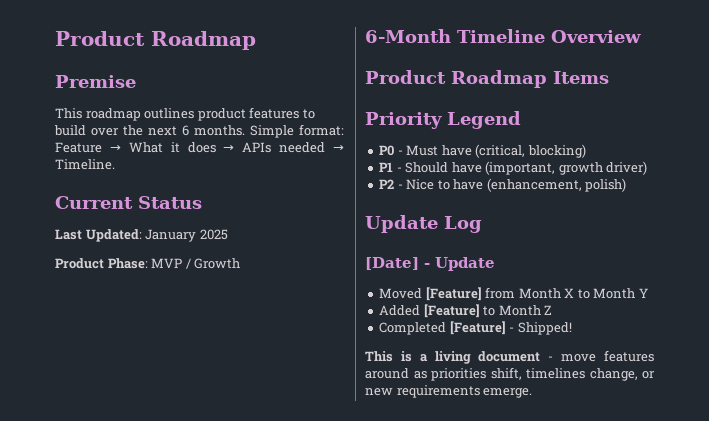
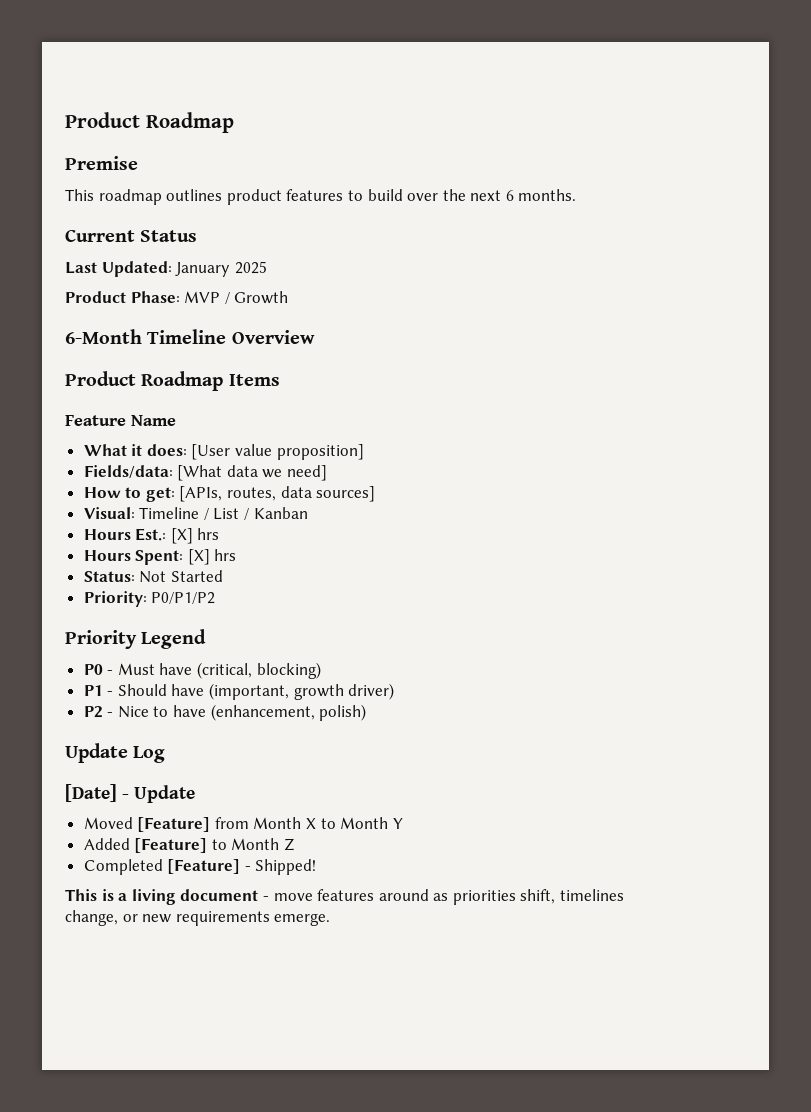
[250,124,344,138] [55,142,344,153] [55,159,115,170] Simple format: Feature → What it does → APIs needed → Timeline. -> (577, 195) none
(609, 77) none -> [65,415,176,426] [83,444,364,460] [83,465,328,481] [83,486,376,502] [83,507,308,520] [83,528,220,544] [83,549,237,565] [83,570,223,583] [83,591,216,607] // Feature Name // What it does: [User value proposition] // Fields/data: [What data we need] // How to get: [APIs, routes, data sources] // Visual: Timeline / List / Kanban // Hours Est.: [X] hrs // Hours Spent: [X] hrs // Status: Not Started // Priority: P0/P1/P2

